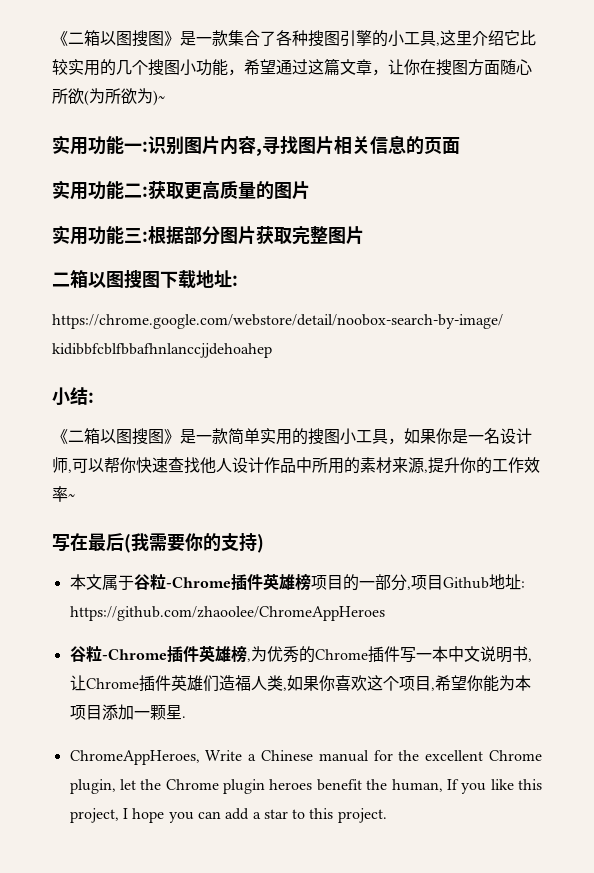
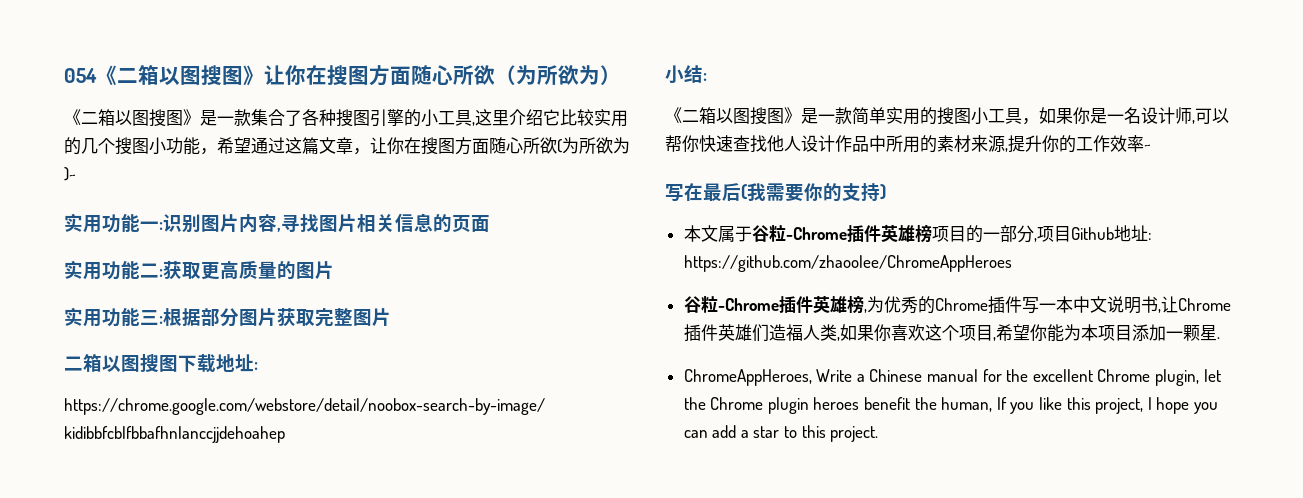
(52, 38) none -> [64,65,621,86] 054《二箱以图搜图》让你在搜图方面随心所欲（为所欲为） //

